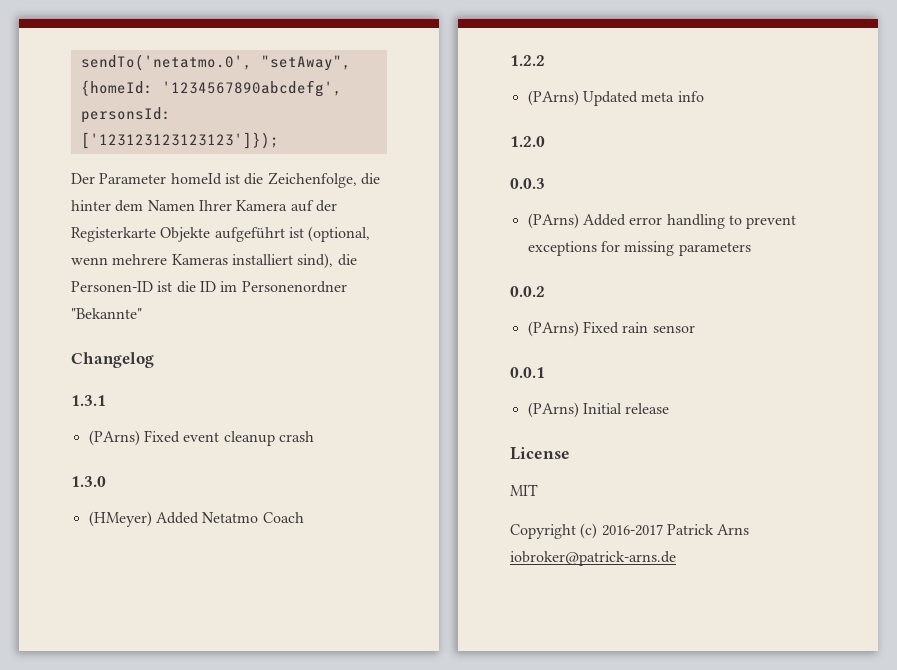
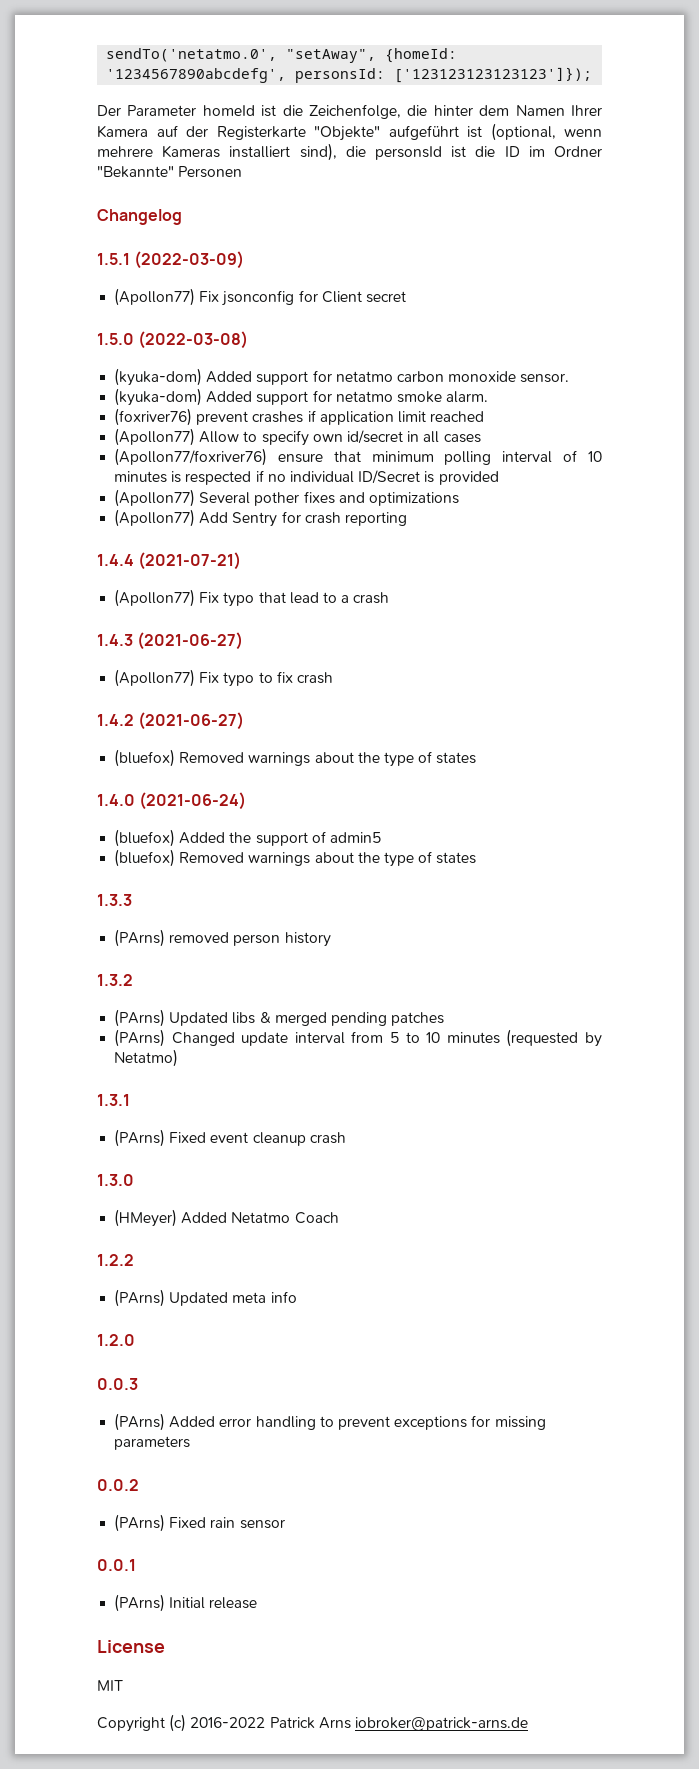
[160,227,211,242] Objekte -> [314,126,380,141] "Objekte"
[71,281,153,292] Personen-ID -> [374,146,442,160] personsId
[241,281,347,293] Personenordner -> [553,146,602,157] Ordner
(142, 313) none -> [178,166,243,178] Personen
(154, 360) none -> [97,251,245,269] [114,288,406,306] [97,331,249,349] [114,368,570,386] [114,388,489,406] [114,408,485,426] [114,428,481,446] [114,448,603,466] [114,470,499,485] [114,489,459,507] [114,509,407,527] [97,552,242,570] [114,589,390,607] [97,632,244,650] [114,669,333,687] [97,712,245,730] [114,749,477,767] [97,792,247,810] [114,829,381,847] [114,849,477,867] [97,894,132,906] [114,929,331,947] [97,974,133,986] [114,1009,445,1027] [114,1029,602,1047] [114,1049,179,1067] // 1.5.1 (2022-03-09) // (Apollon77) Fix jsonconfig for Client secret // 1.5.0 (2022-03-08) // (kyuka-dom) Added support for netatmo carbon monoxide sensor. // (kyuka-dom) Added support for netatmo smoke alarm. // (foxriver76) prevent crashes if application limit reached // (Apollon77) Allow to specify own id/secret in all cases // (Apollon77/foxriver76) ensure that minimum polling interval of 10 minutes is respected if no individual ID/Secret is provided // (Apollon77) Several pother fixes and optimizations // (Apollon77) Add Sentry for crash reporting // 1.4.4 (2021-07-21) // (Apollon77) Fix typo that lead to a crash // 1.4.3 (2021-06-27) // (Apollon77) Fix typo to fix crash // 1.4.2 (2021-06-27) // (bluefox) Removed warnings about the type of states // 1.4.0 (2021-06-24) // (bluefox) Added the support of admin5 // (bluefox) Removed warnings about the type of states // 1.3.3 // (PArns) removed person history // 1.3.2 // (PArns) Updated libs & merged pending patches // (PArns) Changed update interval from 5 to 10 minutes (requested by Netatmo)
[601,524,663,536] 2016-2017 -> [190,1717,266,1728] 2016-2022

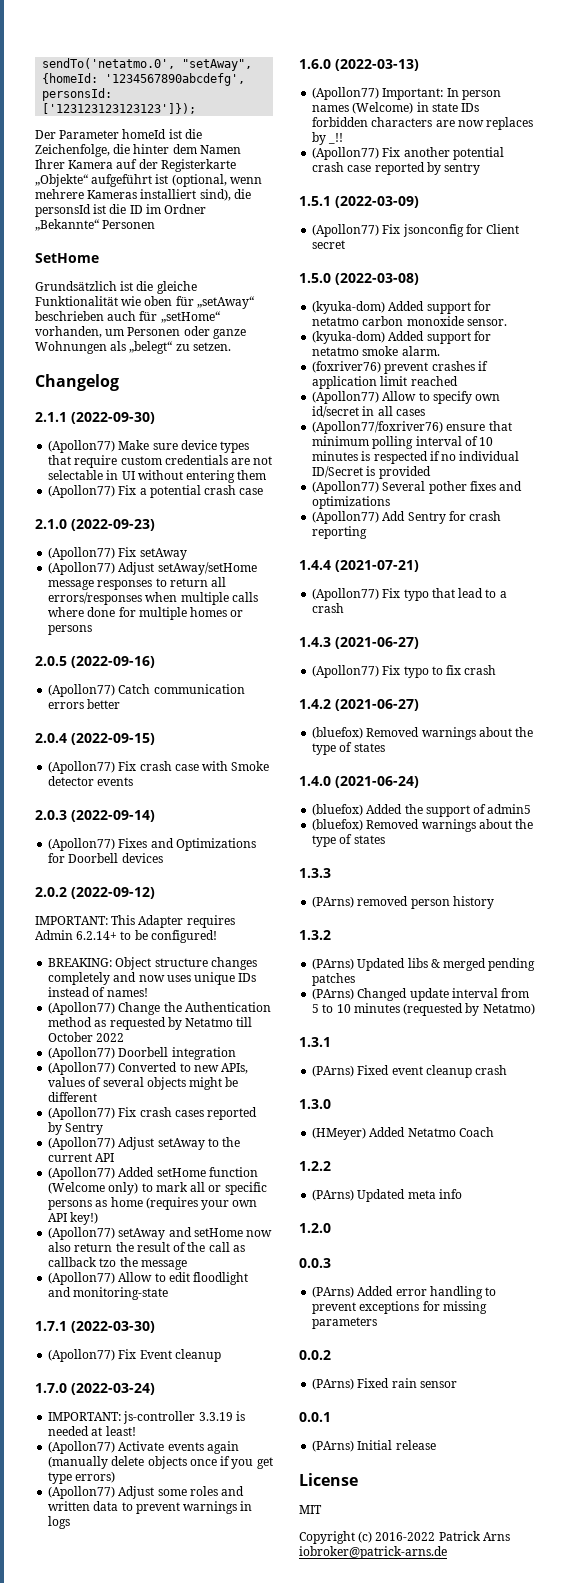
[314,126,380,141] "Objekte" -> [35,174,89,187] „Objekte“
[97,166,174,178] "Bekannte" -> [35,219,100,231] „Bekannte“
[97,209,182,225] Changelog -> [35,253,99,263] [35,281,197,294] [35,296,255,309] [35,311,221,323] [35,326,246,339] [35,341,231,354] [35,374,119,391] [35,412,155,424] [48,440,250,453] [48,455,273,468] [48,470,267,483] [48,485,264,498] [35,519,155,531] [48,547,187,560] [48,562,257,575] [48,577,227,590] [48,592,258,605] [48,607,244,620] [48,625,93,635] [35,656,155,668] [48,684,245,697] [48,699,121,709] [35,733,155,745] [48,761,270,774] [48,776,134,786] [35,810,155,822] [48,838,256,851] [48,853,163,863] [35,887,155,899] [35,915,235,928] [35,930,217,943] [48,957,257,970] [48,972,257,985] [48,987,148,997] [48,1002,271,1015] [48,1017,253,1030] [48,1032,125,1042] [48,1047,236,1060] [48,1062,249,1075] [48,1077,239,1090] [48,1092,98,1102] [48,1107,258,1120] [48,1122,104,1135] [48,1137,241,1150] [48,1153,115,1162] [48,1167,258,1180] [48,1182,267,1195] [48,1197,258,1210] [48,1212,99,1225] [48,1227,273,1240] [48,1242,245,1252] [48,1257,187,1270] [48,1272,249,1285] [48,1287,169,1300] [35,1321,155,1333] [48,1349,221,1362] [35,1383,155,1395] [48,1411,245,1424] [48,1426,136,1436] [48,1441,239,1454] [48,1456,273,1469] [48,1471,116,1484] [48,1486,245,1499] [48,1501,253,1514] [48,1516,71,1529] [299,59,419,71] [312,87,501,100] [312,102,480,114] [312,117,534,130] [312,132,344,145] [312,147,504,160] [312,162,481,175] SetHome // Grundsätzlich ist die gleiche Funktionalität wie oben für „setAway“ beschrieben auch für „setHome“ vorhanden, um Personen oder ganze Wohnungen als „belegt“ zu setzen. // Changelog // 2.1.1 (2022-09-30) // (Apollon77) Make sure device types that require custom credentials are not selectable in UI without entering them // (Apollon77) Fix a potential crash case // 2.1.0 (2022-09-23) // (Apollon77) Fix setAway // (Apollon77) Adjust setAway/setHome message responses to return all errors/responses when multiple calls where done for multiple homes or persons // 2.0.5 (2022-09-16) // (Apollon77) Catch communication errors better // 2.0.4 (2022-09-15) // (Apollon77) Fix crash case with Smoke detector events // 2.0.3 (2022-09-14) // (Apollon77) Fixes and Optimizations for Doorbell devices // 2.0.2 (2022-09-12) // IMPORTANT: This Adapter requires Admin 6.2.14+ to be configured! // BREAKING: Object structure changes completely and now uses unique IDs instead of names! // (Apollon77) Change the Authentication method as requested by Netatmo till October 2022 // (Apollon77) Doorbell integration // (Apollon77) Converted to new APIs, values of several objects might be different // (Apollon77) Fix crash cases reported by Sentry // (Apollon77) Adjust setAway to the current API // (Apollon77) Added setHome function (Welcome only) to mark all or specific persons as home (requires your own API key!) // (Apollon77) setAway and setHome now also return the result of the call as callback tzo the message // (Apollon77) Allow to edit floodlight and monitoring-state // 1.7.1 (2022-03-30) // (Apollon77) Fix Event cleanup // 1.7.0 (2022-03-24) // IMPORTANT: js-controller 3.3.19 is needed at least! // (Apollon77) Activate events again (manually delete objects once if you get type errors) // (Apollon77) Adjust some roles and written data to prevent warnings in logs // 1.6.0 (2022-03-13) // (Apollon77) Important: In person names (Welcome) in state IDs forbidden characters are now replaces by _!! // (Apollon77) Fix another potential crash case reported by sentry

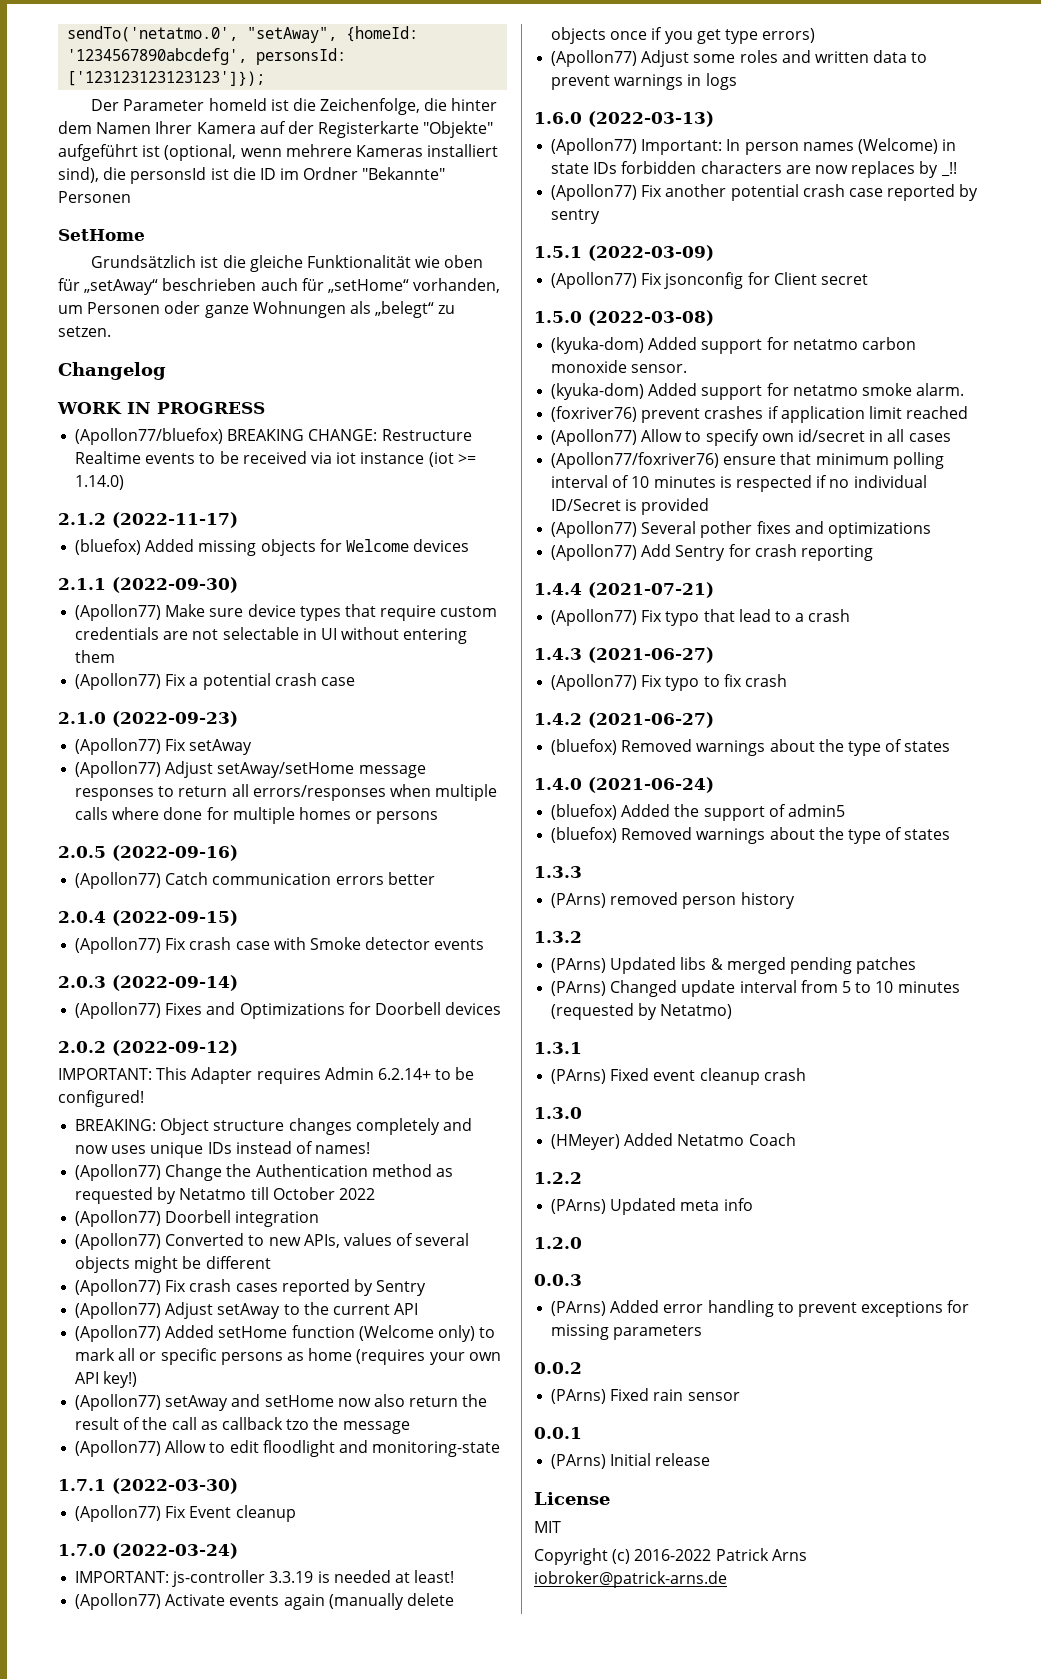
[35,174,89,187] „Objekte“ -> [423,121,494,138] "Objekte"
[35,219,100,231] „Bekannte“ -> [362,167,446,180] "Bekannte"
(119, 382) none -> [57,402,265,414] [75,428,472,445] [75,451,476,467] [75,475,125,490] [58,512,238,528] [75,539,470,556] // WORK IN PROGRESS // (Apollon77/bluefox) BREAKING CHANGE: Restructure Realtime events to be received via iot instance (iot >= 1.14.0) // 2.1.2 (2022-11-17) // (bluefox) Added missing objects for Welcome devices

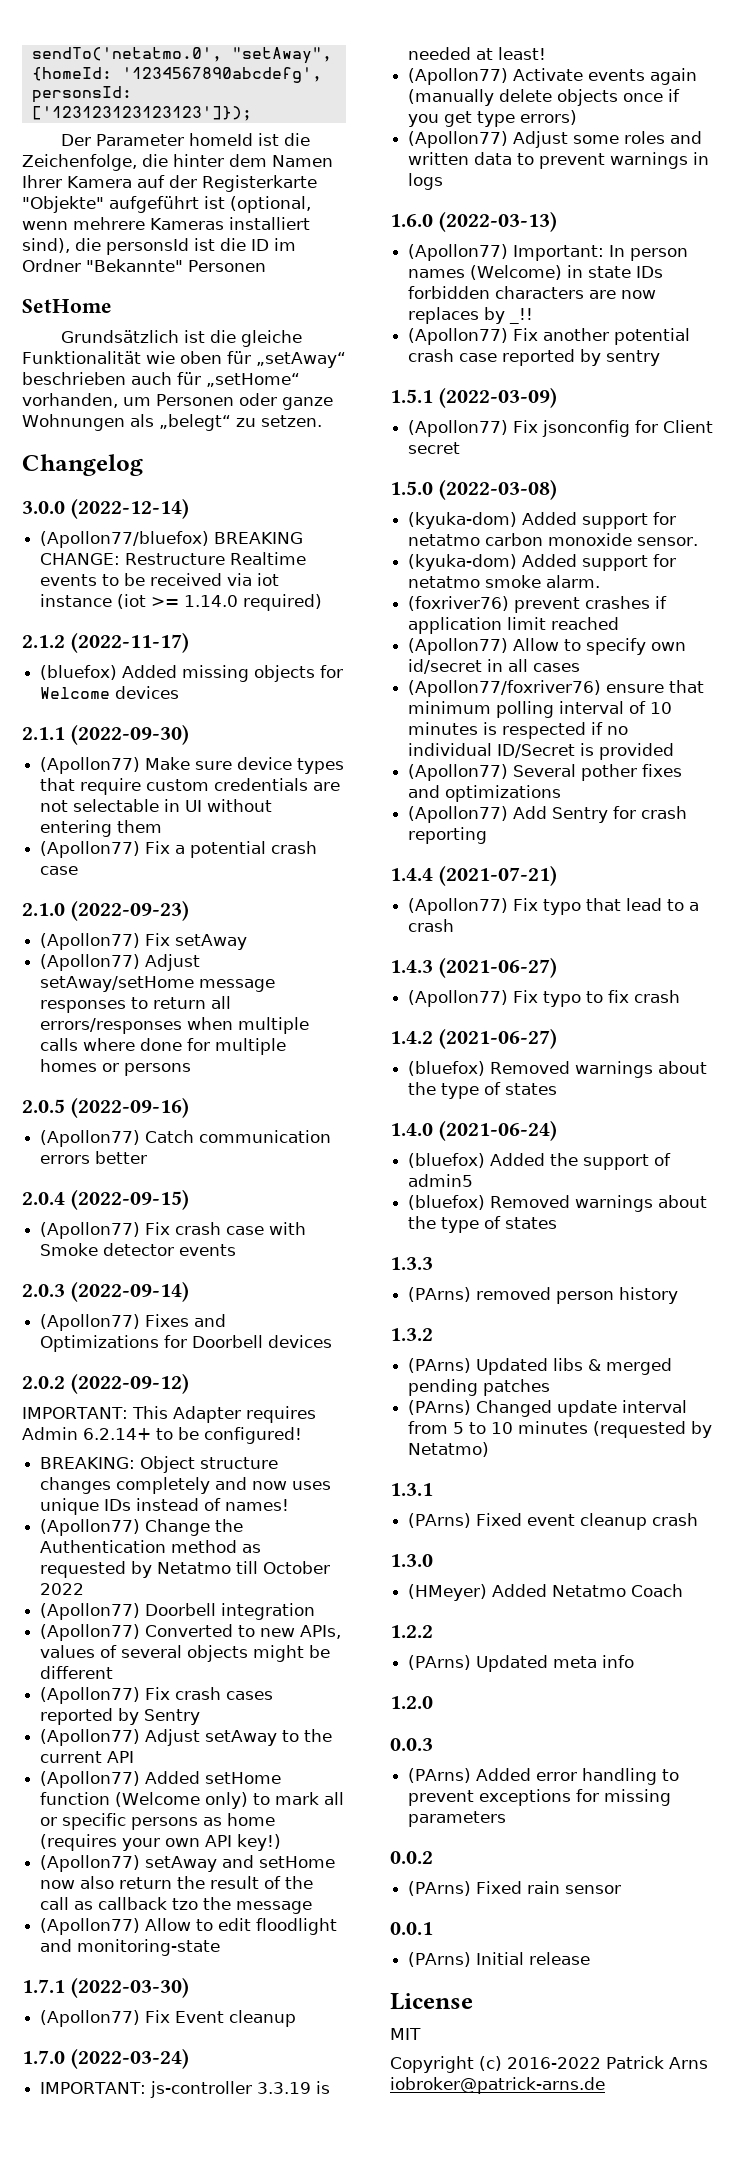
[57,402,265,414] WORK IN PROGRESS -> [22,498,189,519] 3.0.0 (2022-12-14)
[75,475,125,490] 1.14.0) -> [184,594,323,611] 1.14.0 required)

